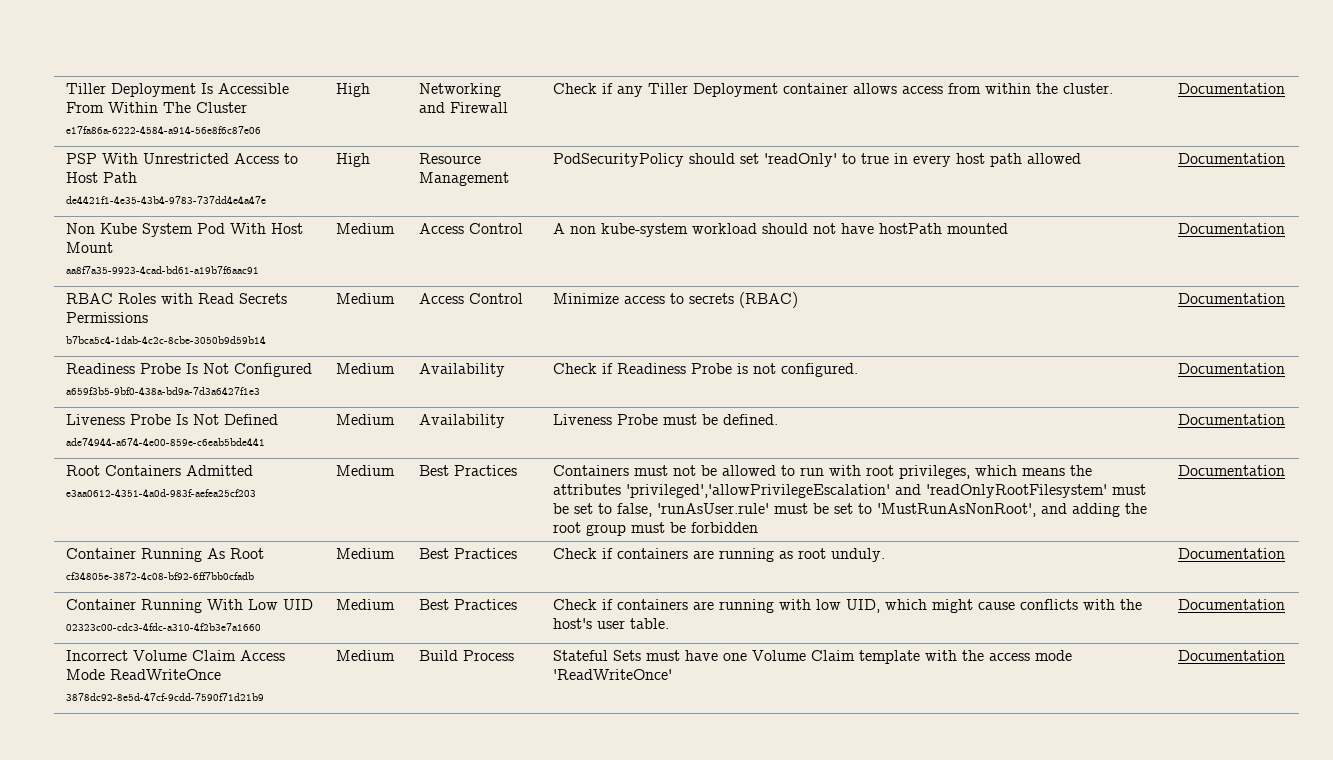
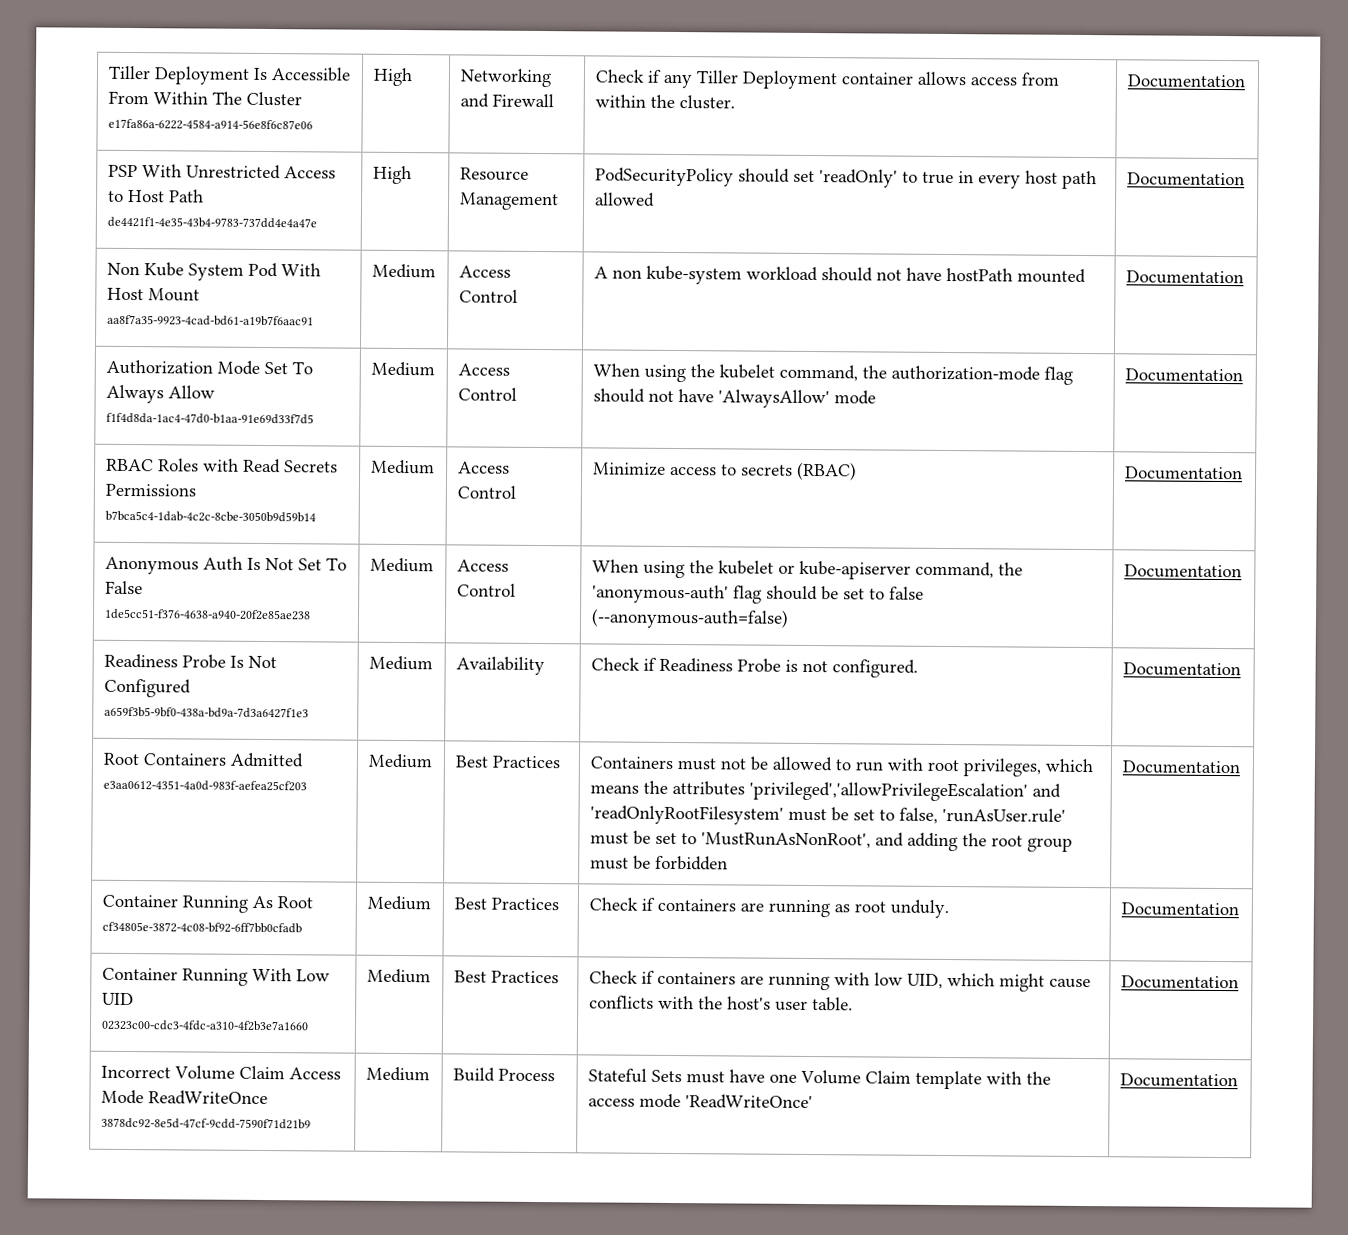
(1285, 228) none -> [105,359,313,375] [105,384,215,404] [105,412,314,425] [370,361,435,377] [457,363,510,376] [457,387,517,401] [592,363,1073,385] [592,388,876,409] [1124,368,1243,383] // Authorization Mode Set To Always Allow // f1f4d8da-1ac4-47d0-b1aa-91e69d33f7d5 | Medium | Access Control | When using the kubelet command, the authorization-mode flag should not have 'AlwaysAllow' mode | Documentation
(1285, 298) none -> [104,556,347,575] [104,580,143,595] [103,608,311,621] [369,557,434,573] [456,559,509,572] [456,583,516,597] [591,559,1023,580] [591,584,924,604] [590,608,789,629] [1123,564,1242,579] // Anonymous Auth Is Not Set To False // 1de5cc51-f376-4638-a940-20f2e85ae238 | Medium | Access Control | When using the kubelet or kube-apiserver command, the 'anonymous-auth' flag should be set to false (--anonymous-auth=false) | Documentation
[65,414,278,425] [65,437,265,446] [335,414,395,425] [418,414,505,428] [552,414,778,425] [1177,414,1285,425] // Liveness Probe Is Not Defined // ade74944-a674-4e00-859e-c6eab5bde441 | Medium | Availability | Liveness Probe must be defined. | Documentation -> (1241, 669) none

